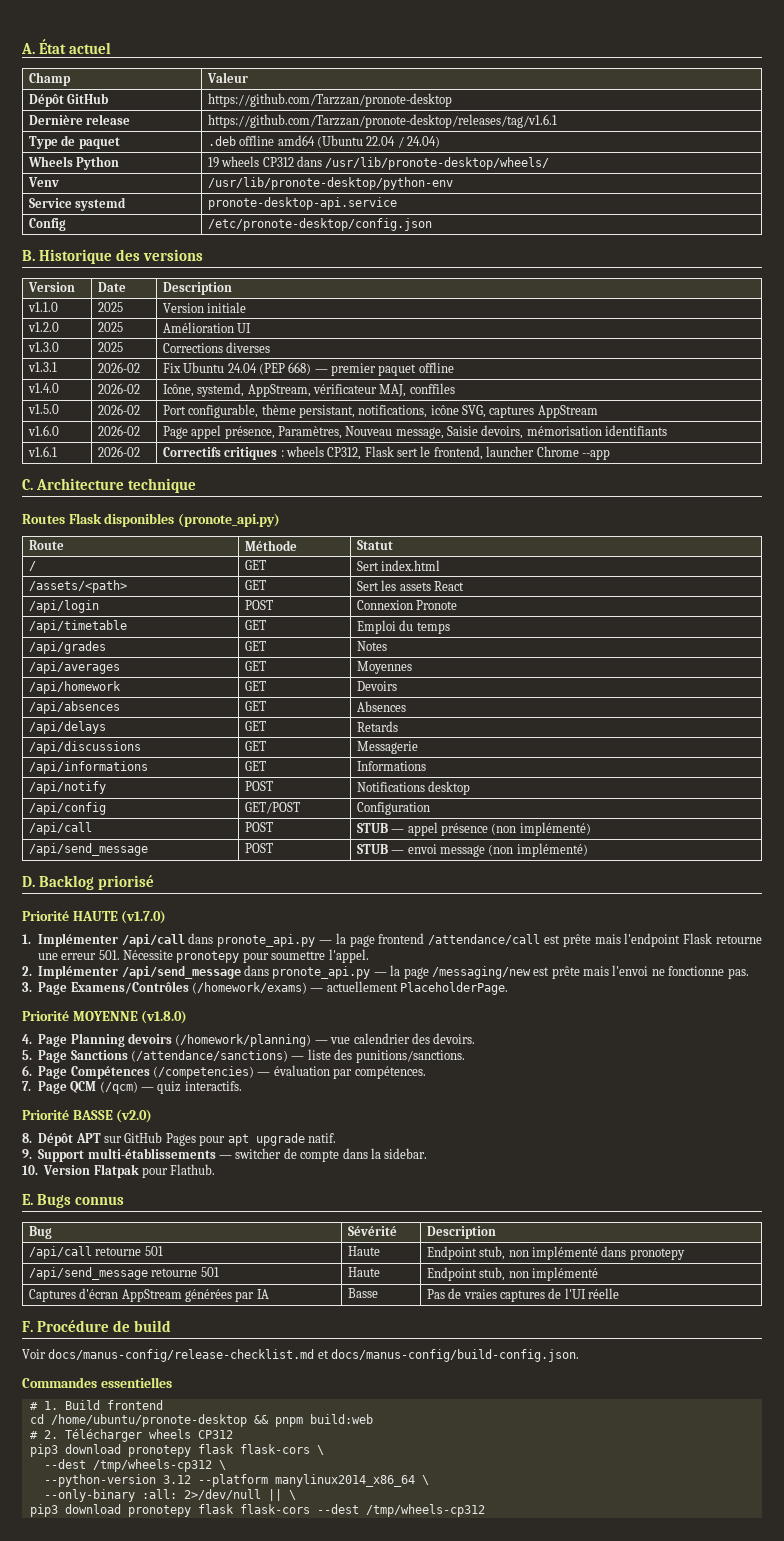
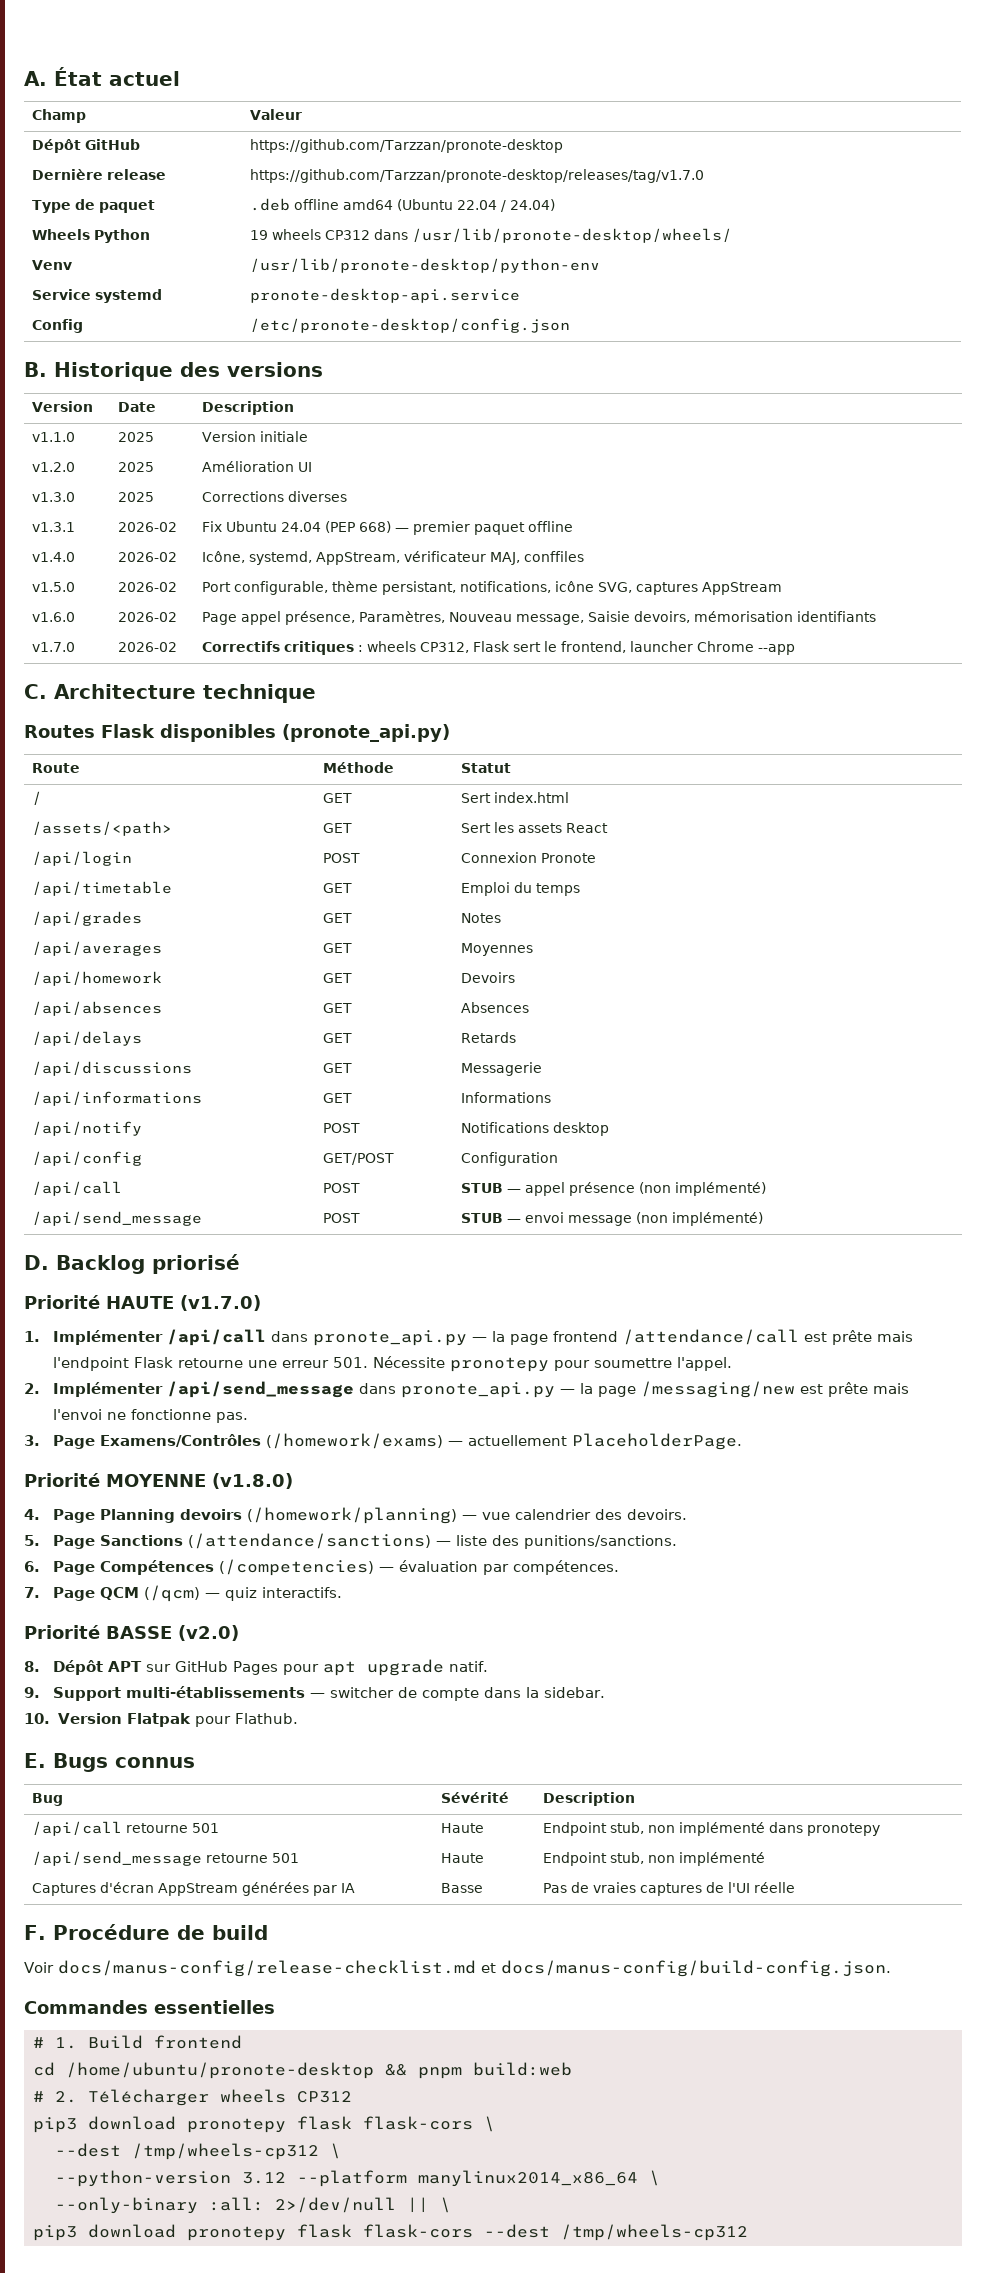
[207,114,557,128] https://github.com/Tarzzan/pronote-desktop/releases/tag/v1.6.1 -> [250,169,705,183] https://github.com/Tarzzan/pronote-desktop/releases/tag/v1.7.0
[27,446,57,457] v1.6.1 -> [32,642,76,652] v1.7.0

